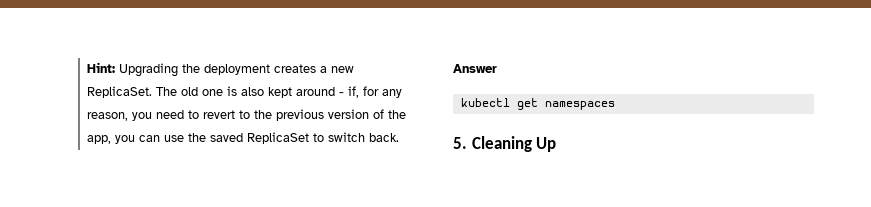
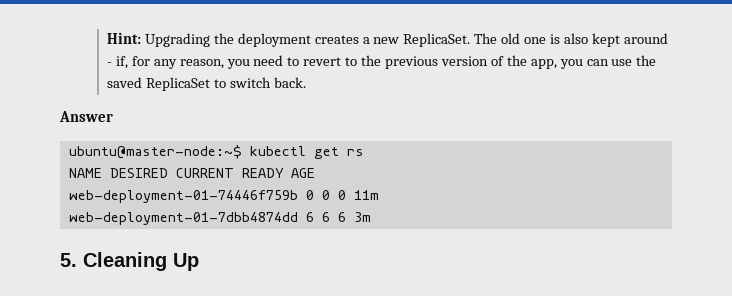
(497, 68) none -> [68,145,242,159] ubuntu@master-node:~$
[544,101,615,110] namespaces -> [346,149,364,156] [68,168,315,178] [68,190,379,203] [68,212,371,225] rs // NAME DESIRED CURRENT READY AGE // web-deployment-01-74446f759b 0 0 0 11m // web-deployment-01-7dbb4874dd 6 6 6 3m

